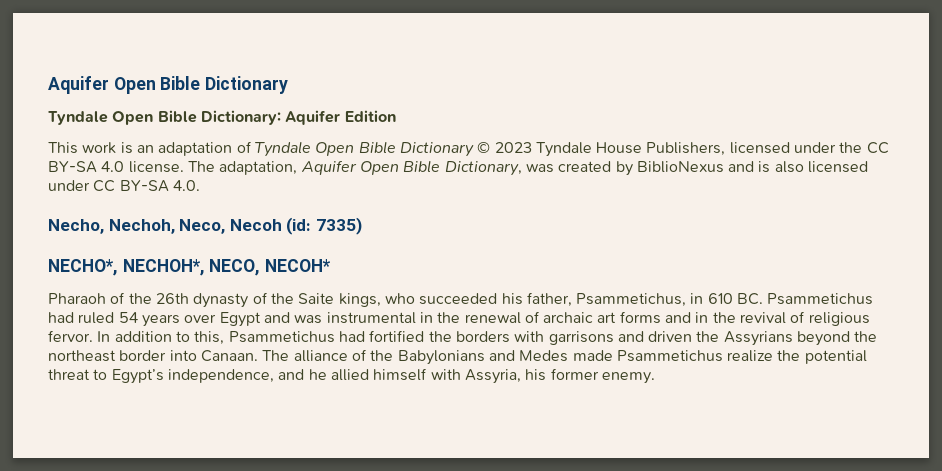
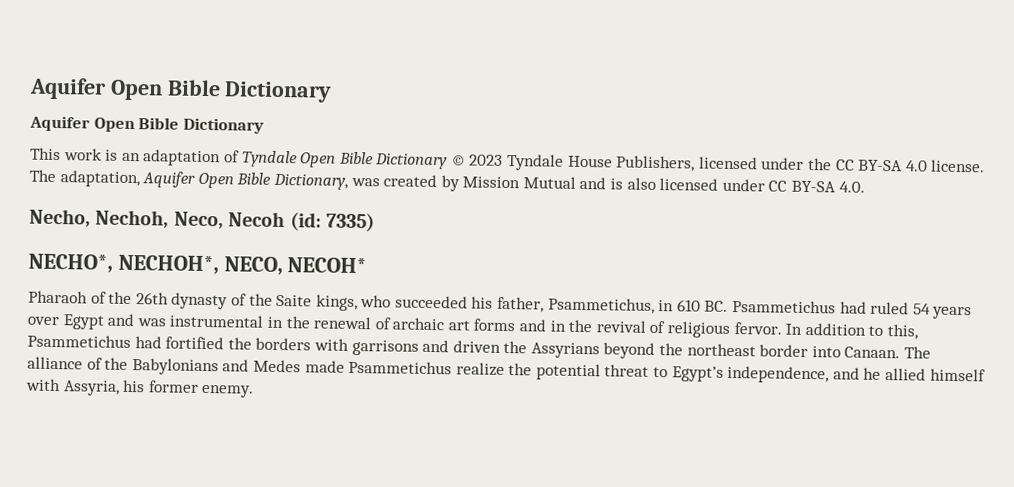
[48,76,289,94] [48,110,396,125] Aquifer Open Bible Dictionary // Tyndale Open Bible Dictionary: Aquifer Edition -> [29,77,333,103] [29,115,264,134] Aquifer Open Bible Dictionary // Aquifer Open Bible Dictionary
[636,161,724,173] BiblioNexus -> [462,176,576,189] Mission Mutual

